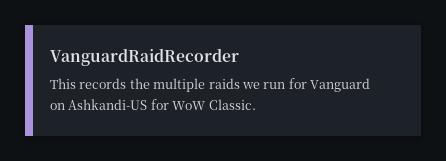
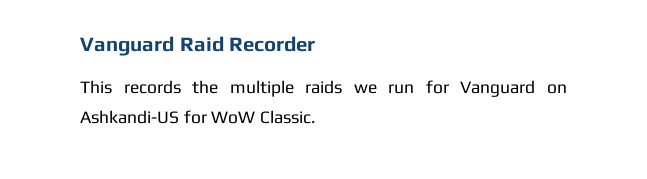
[50,48,239,66] VanguardRaidRecorder -> [80,36,316,56] Vanguard Raid Recorder

